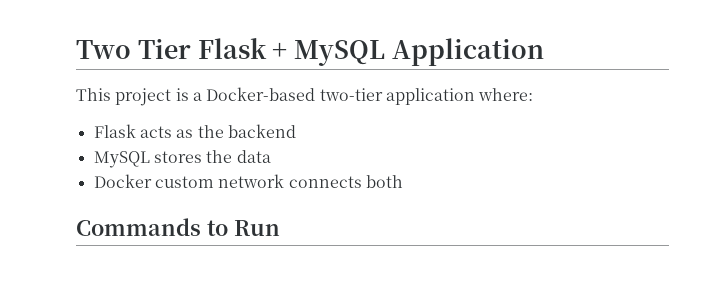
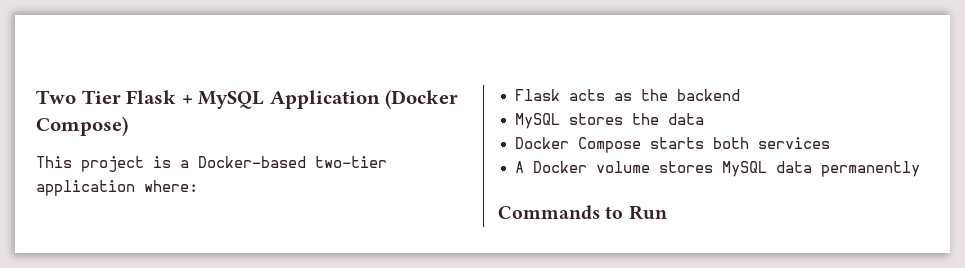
(544, 52) none -> [385,89,459,109] [36,116,128,136] (Docker Compose)
[154,174,403,188] custom network connects both -> [577,137,830,153] [514,161,920,177] Compose starts both services // A Docker volume stores MySQL data permanently

